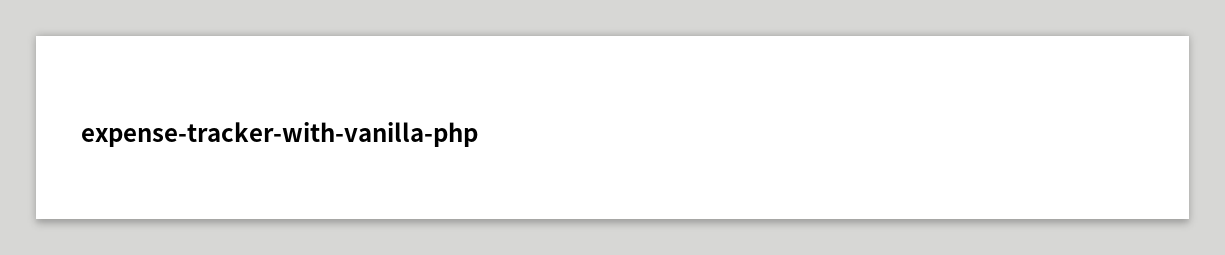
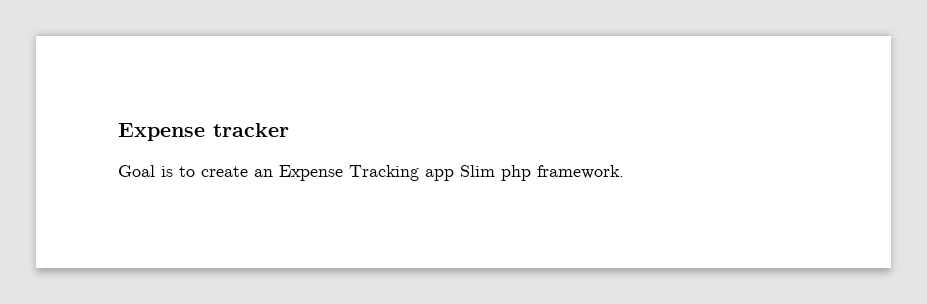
[81,122,478,147] expense-tracker-with-vanilla-php -> [118,123,289,141] [118,165,624,181] Expense tracker // Goal is to create an Expense Tracking app Slim php framework.

